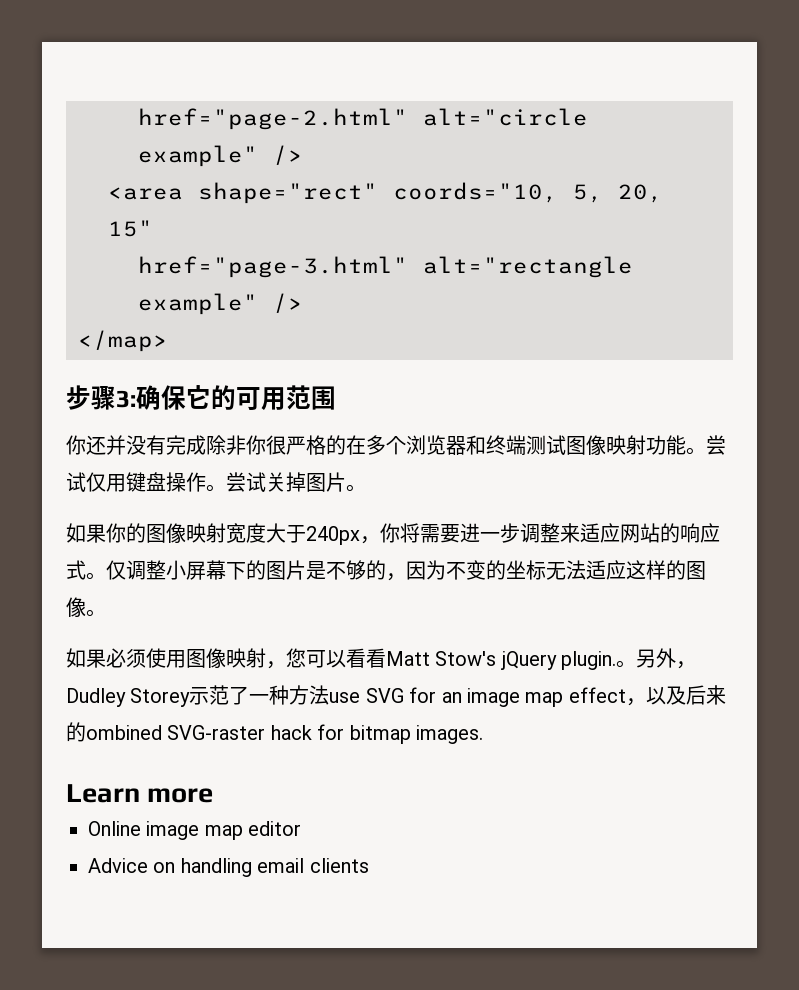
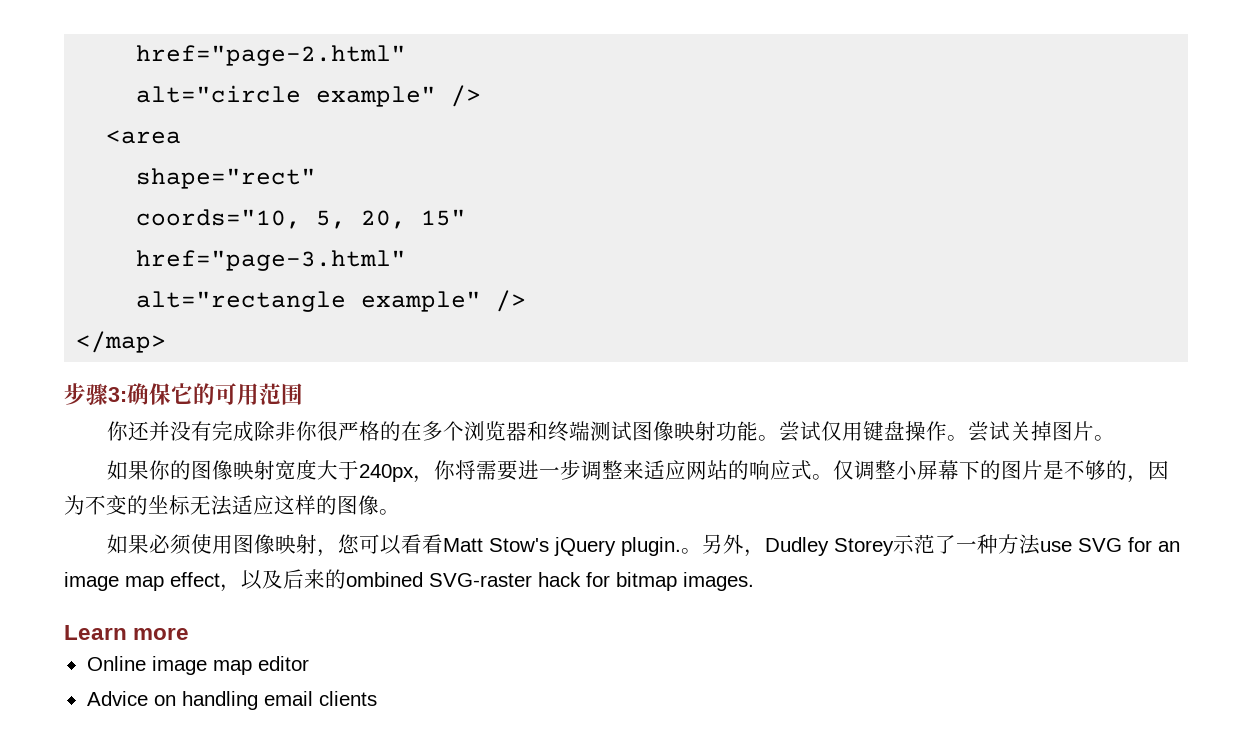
(408, 119) none -> (407, 55) //
(183, 193) none -> (182, 137) //
(378, 193) none -> (317, 178) //
(408, 267) none -> (407, 260) //

